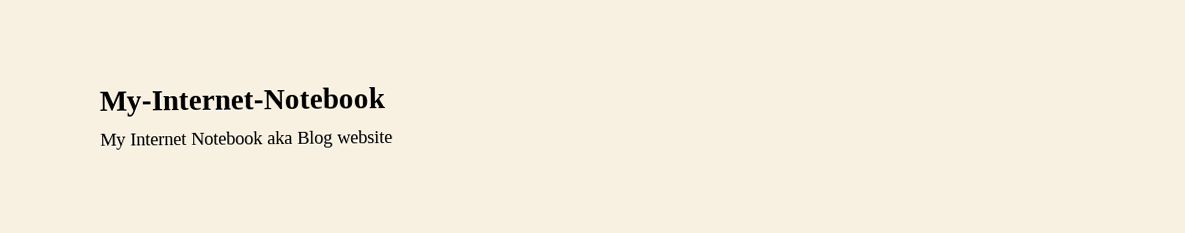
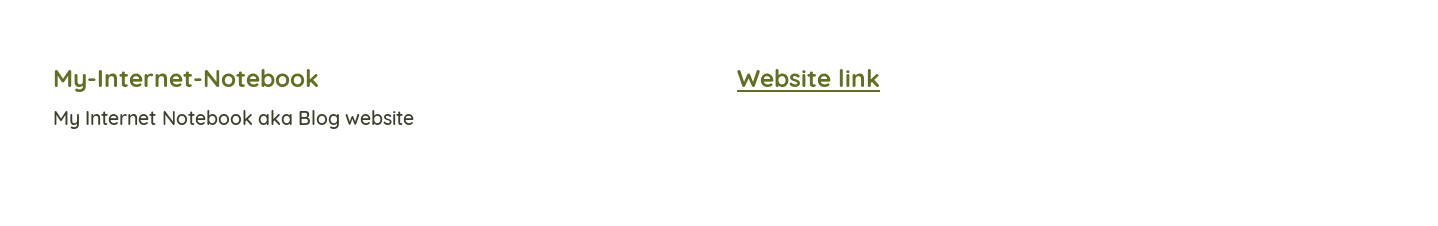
(393, 136) none -> [737,69,880,87] // Website link

